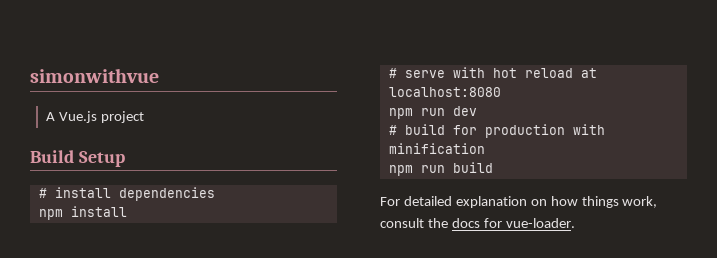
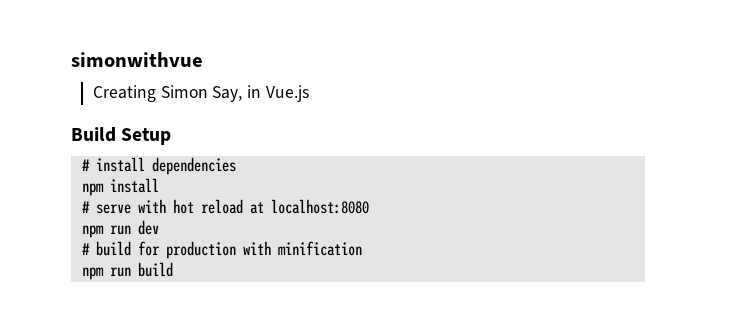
[46,112,56,121] A -> [93,85,262,102] Creating Simon Say, in
[100,111,144,123] project -> (309, 93) none
[380,196,658,208] [380,218,575,228] // For detailed explanation on how things work, consult the docs for vue-loader. -> (173, 269) none

